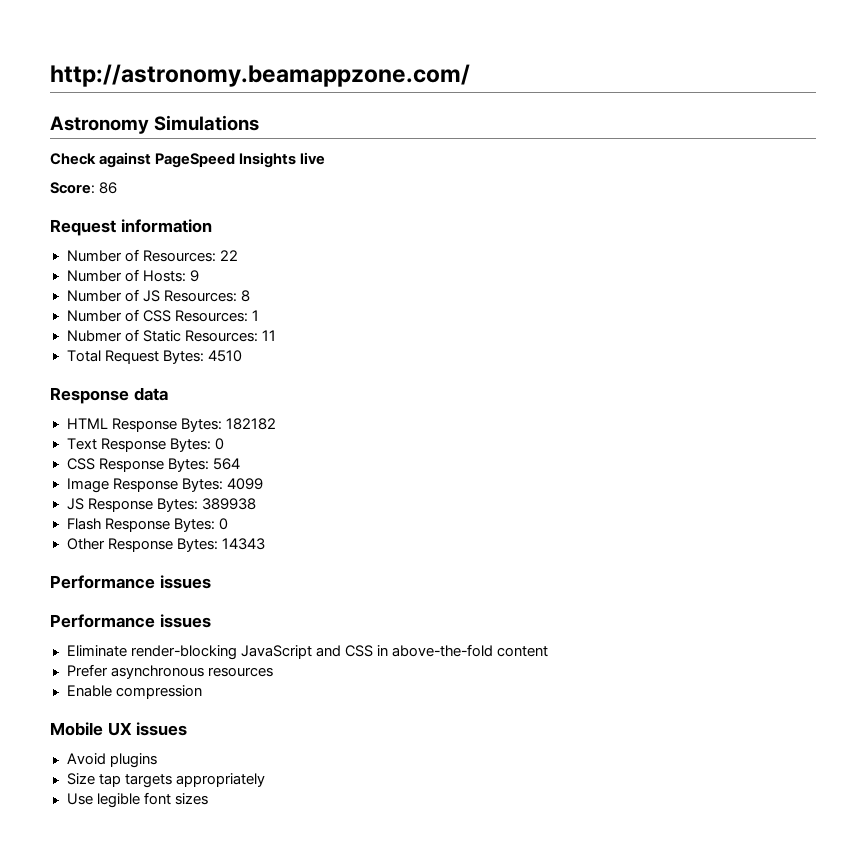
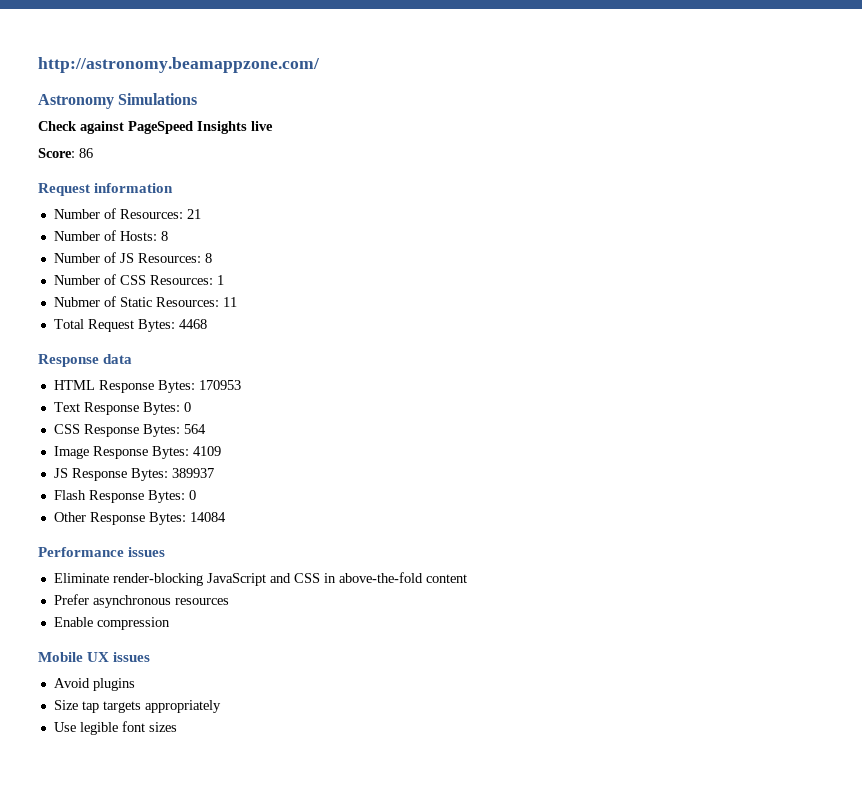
[219,250,238,261] 22 -> [186,209,201,219] 21
[189,270,199,282] 9 -> [160,231,168,241] 8
[207,350,242,362] 4510 -> [178,319,207,329] 4468
[225,418,276,430] 182182 -> [198,380,241,390] 170953
[226,478,263,490] 4099 -> [192,446,221,456] 4109
[201,498,256,510] 389938 -> [171,468,214,478] 389937
[221,538,265,550] [50,575,211,589] 14343 // Performance issues -> [189,512,226,522] 14084

